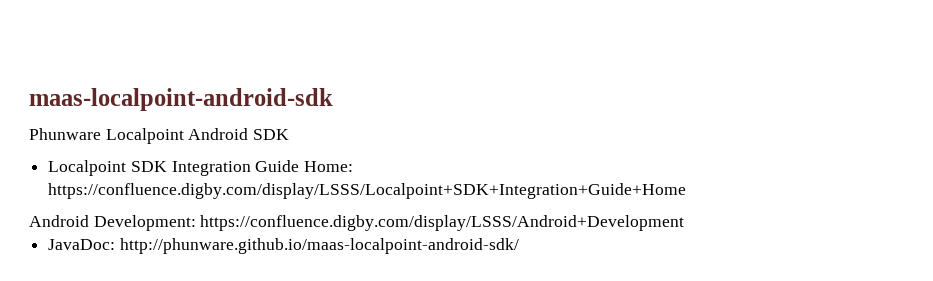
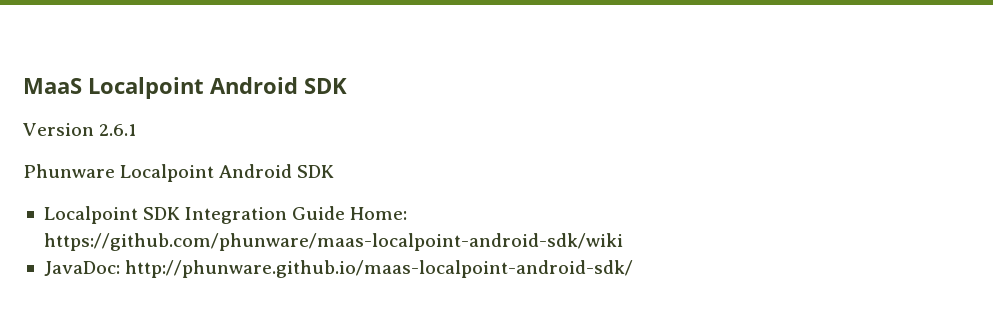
[29,88,333,111] maas-localpoint-android-sdk -> [23,77,347,99] [23,123,137,136] MaaS Localpoint Android SDK // Version 2.6.1
[48,183,687,199] [29,215,685,231] https://confluence.digby.com/display/LSSS/Localpoint+SDK+Integration+Guide+Home // Android Development: https://confluence.digby.com/display/LSSS/Android+Development -> [43,233,623,251] https://github.com/phunware/maas-localpoint-android-sdk/wiki

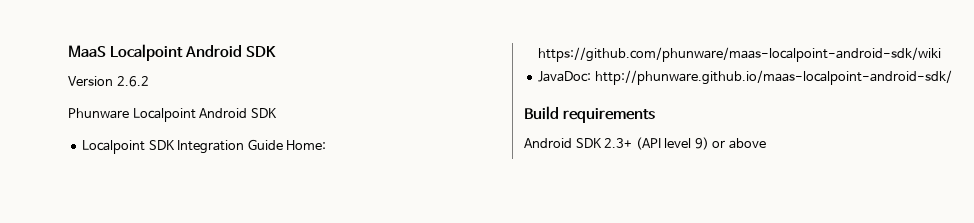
[99,124,137,136] 2.6.1 -> [116,76,149,87] 2.6.2
(634, 269) none -> [524,106,655,123] [524,137,766,150] // Build requirements // Android SDK 2.3+ (API level 9) or above

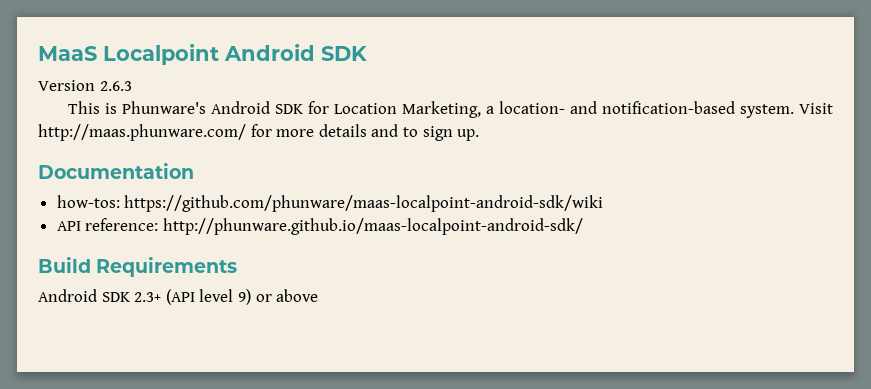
[116,76,149,87] [68,108,277,122] [82,139,327,154] 2.6.2 // Phunware Localpoint Android SDK // Localpoint SDK Integration Guide Home: -> [99,81,132,91] [67,101,834,118] [38,124,480,141] [38,163,194,179] [56,195,120,208] 2.6.3 // This is Phunware's Android SDK for Location Marketing, a location- and notification-based system. Visit http://maas.phunware.com/ for more details and to sign up. // Documentation // how-tos:
[538,71,592,82] JavaDoc: -> [56,218,159,231] API reference:
[562,108,655,123] requirements -> [96,257,238,277] Requirements

